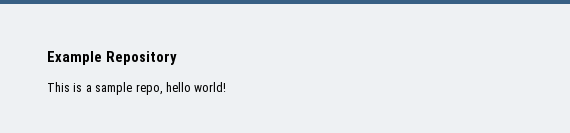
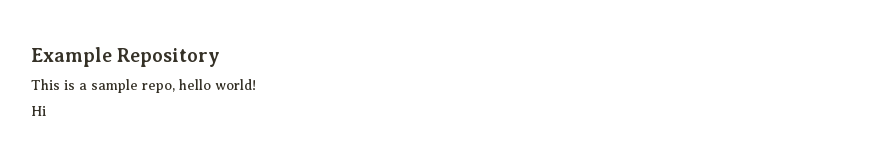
(227, 87) none -> [31,106,46,116] // Hi

